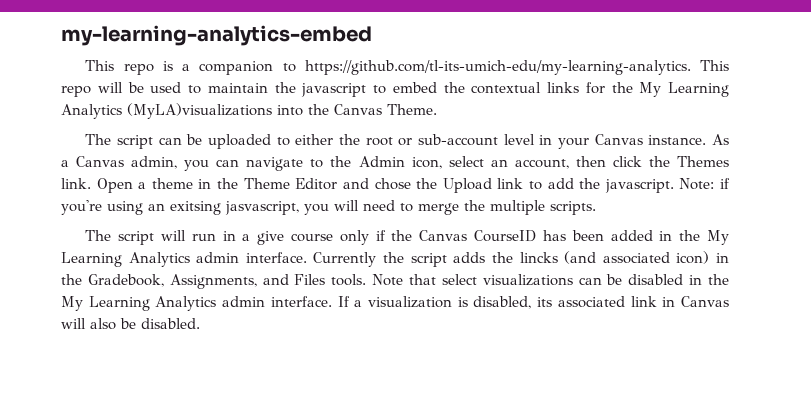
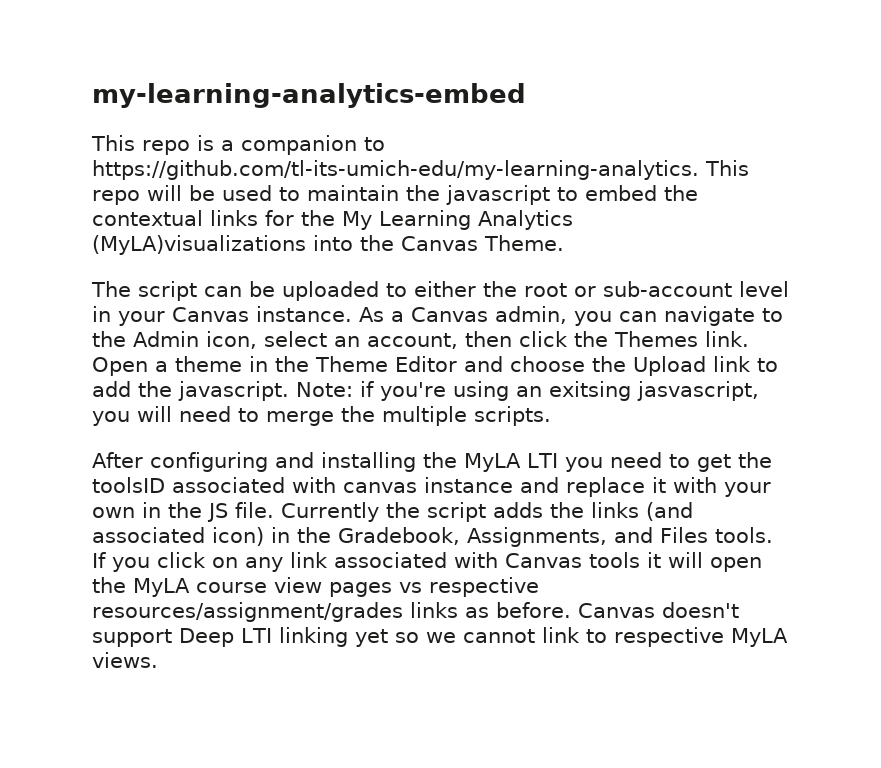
[374,178,411,190] chose -> [510,356,585,372] choose
[85,230,730,245] [61,252,307,267] The script will run in a give course only if the Canvas CourseID has been added in the My Learning Analytics admin interface. -> [92,452,772,472] [92,477,771,497] [92,502,274,522] After configuring and installing the MyLA LTI you need to get the toolsID associated with canvas instance and replace it with your own in the JS file.
[519,252,558,263] lincks -> [591,502,639,518] links
[372,274,729,286] [61,296,729,311] [61,318,200,330] Note that select visualizations can be disabled in the My Learning Analytics admin interface. If a visualization is disabled, its associated link in Canvas will also be disabled. -> [92,552,762,572] [92,577,539,597] [92,602,739,622] [92,627,788,647] [92,652,158,668] If you click on any link associated with Canvas tools it will open the MyLA course view pages vs respective resources/assignment/grades links as before. Canvas doesn't support Deep LTI linking yet so we cannot link to respective MyLA views.

